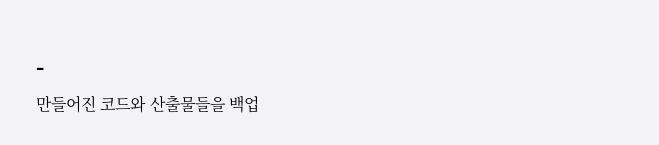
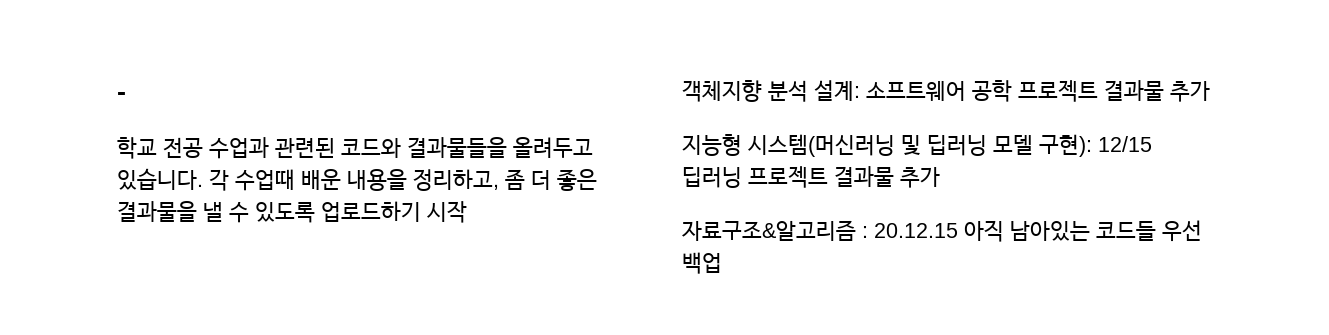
[36,95,226,113] 만들어진 코드와 산출물들을 -> [117,137,593,159] [117,168,597,191] [117,201,467,223] [682,80,1210,102] [682,134,1152,157] [682,166,940,188] [682,220,1202,242] 학교 전공 수업과 관련된 코드와 결과물들을 올려두고 있습니다. 각 수업때 배운 내용을 정리하고, 좀 더 좋은 결과물을 낼 수 있도록 업로드하기 시작 // 객체지향 분석 설계: 소프트웨어 공학 프로젝트 결과물 추가 // 지능형 시스템(머신러닝 및 딥러닝 모델 구현): 12/15 딥러닝 프로젝트 결과물 추가 // 자료구조&알고리즘 : 20.12.15 아직 남아있는 코드들 우선

